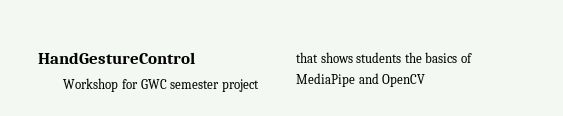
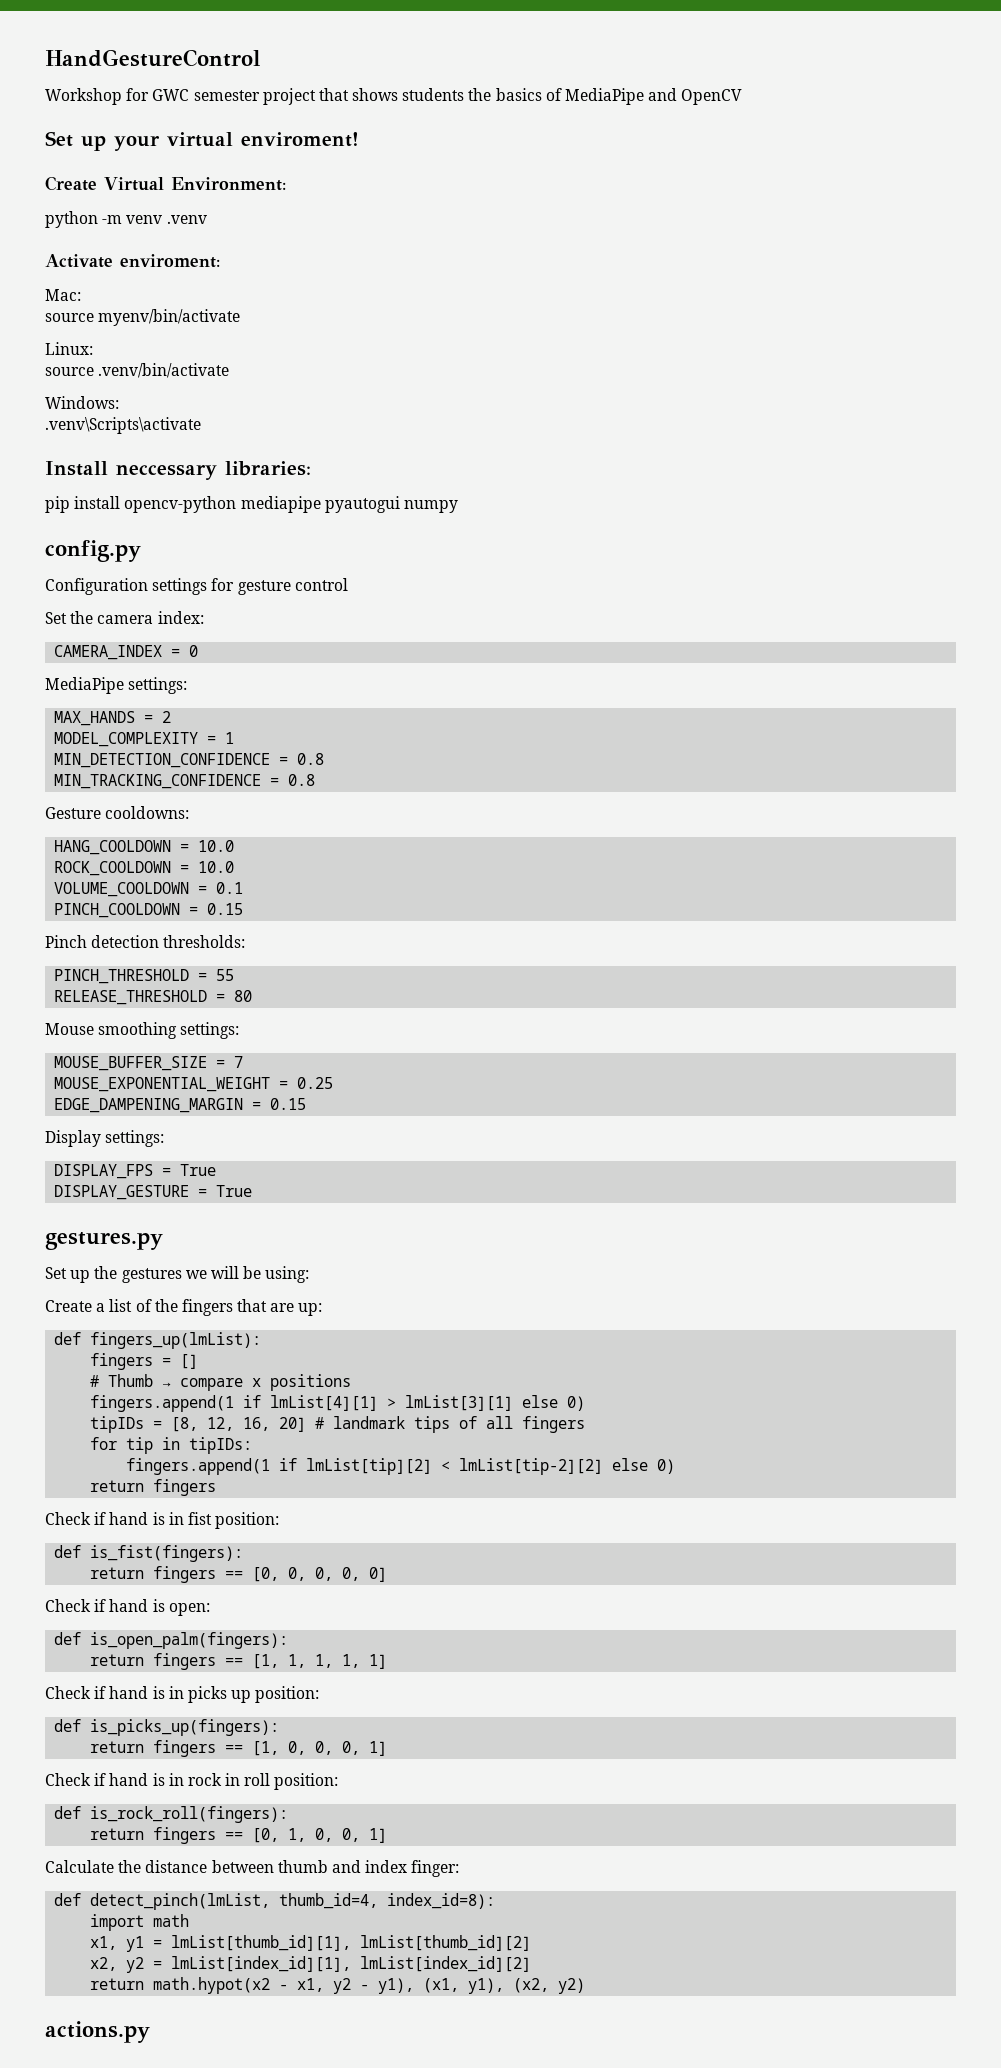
(426, 80) none -> [45,131,359,151] [45,176,286,191] [45,211,207,228] [45,254,220,268] [45,289,81,301] [45,309,241,326] [45,342,93,355] [45,363,230,378] [45,396,119,409] [45,417,201,434] [45,461,311,480] [45,496,458,513] [45,540,141,562] [45,578,348,595] [45,611,204,624] [54,645,199,660] [45,677,188,694] [54,711,172,726] [54,732,235,747] [54,753,325,768] [54,774,316,789] [45,806,190,819] [54,840,235,855] [54,861,235,876] [54,882,244,897] [54,903,244,918] [45,935,246,948] [54,969,235,984] [54,990,253,1005] [45,1022,240,1039] [54,1056,244,1071] [54,1077,334,1092] [54,1098,307,1113] [45,1130,165,1147] [54,1164,217,1179] [54,1185,253,1200] [45,1232,163,1250] [45,1266,310,1283] [45,1299,323,1316] [54,1332,262,1349] [90,1353,199,1370] [90,1374,352,1391] [90,1395,586,1412] [90,1416,586,1433] [90,1437,253,1454] [126,1458,676,1475] [90,1479,217,1496] [45,1512,280,1529] [54,1545,244,1562] [90,1566,388,1583] [45,1599,210,1616] [54,1632,289,1649] [90,1653,388,1670] [45,1686,320,1703] [54,1719,280,1736] [90,1740,388,1757] [45,1773,339,1790] [54,1806,289,1823] [90,1827,388,1844] [45,1860,460,1877] [54,1893,496,1910] [90,1914,190,1931] [90,1935,532,1952] [90,1956,532,1973] [90,1977,586,1994] [45,2021,150,2043] // Set up your virtual enviroment! // Create Virtual Environment: // python -m venv .venv // Activate enviroment: // Mac: // source myenv/bin/activate // Linux: // source .venv/bin/activate // Windows: // .venv\Scripts\activate // Install neccessary libraries: // pip install opencv-python mediapipe pyautogui numpy // config.py // Configuration settings for gesture control // Set the camera index: // CAMERA_INDEX = 0 // MediaPipe settings: // MAX_HANDS = 2 // MODEL_COMPLEXITY = 1 // MIN_DETECTION_CONFIDENCE = 0.8 // MIN_TRACKING_CONFIDENCE = 0.8 // Gesture cooldowns: // HANG_COOLDOWN = 10.0 // ROCK_COOLDOWN = 10.0 // VOLUME_COOLDOWN = 0.1 // PINCH_COOLDOWN = 0.15 // Pinch detection thresholds: // PINCH_THRESHOLD = 55 // RELEASE_THRESHOLD = 80 // Mouse smoothing settings: // MOUSE_BUFFER_SIZE = 7 // MOUSE_EXPONENTIAL_WEIGHT = 0.25 // EDGE_DAMPENING_MARGIN = 0.15 // Display settings: // DISPLAY_FPS = True // DISPLAY_GESTURE = True // gestures.py // Set up the gestures we will be using: // Create a list of the fingers that are up: // def fingers_up(lmList): // fingers = [] // # Thumb → compare x positions // fingers.append(1 if lmList[4][1] > lmList[3][1] else 0) // tipIDs = [8, 12, 16, 20] # landmark tips of all fingers // for tip in tipIDs: // fingers.append(1 if lmList[tip][2] < lmList[tip-2][2] else 0) // return fingers // Check if hand is in fist position: // def is_fist(fingers): // return fingers == [0, 0, 0, 0, 0] // Check if hand is open: // def is_open_palm(fingers): // return fingers == [1, 1, 1, 1, 1] // Check if hand is in picks up position: // def is_picks_up(fingers): // return fingers == [1, 0, 0, 0, 1] // Check if hand is in rock in roll position: // def is_rock_roll(fingers): // return fingers == [0, 1, 0, 0, 1] // Calculate the distance between thumb and index finger: // def detect_pinch(lmList, thumb_id=4, index_id=8): // import math // x1, y1 = lmList[thumb_id][1], lmList[thumb_id][2] // x2, y2 = lmList[index_id][1], lmList[index_id][2] // return math.hypot(x2 - x1, y2 - y1), (x1, y1), (x2, y2) // actions.py

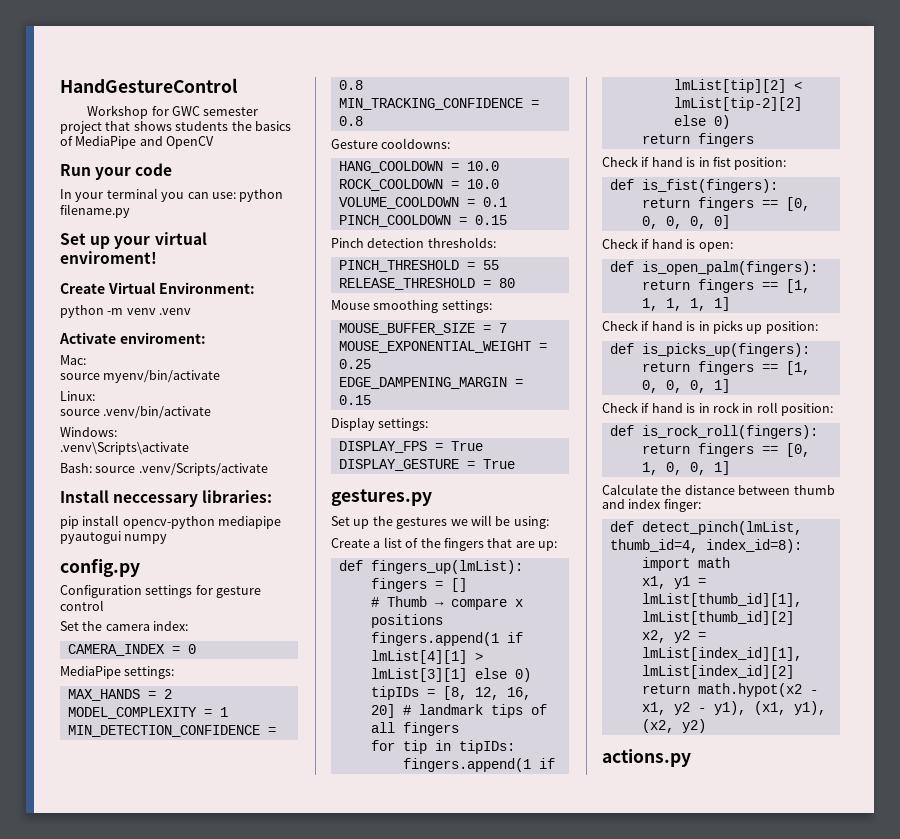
(743, 97) none -> [60,163,173,180] [60,188,284,202] [60,204,130,218] // Run your code // In your terminal you can use: python filename.py
(201, 425) none -> [60,463,268,476] // Bash: source .venv/Scripts/activate

